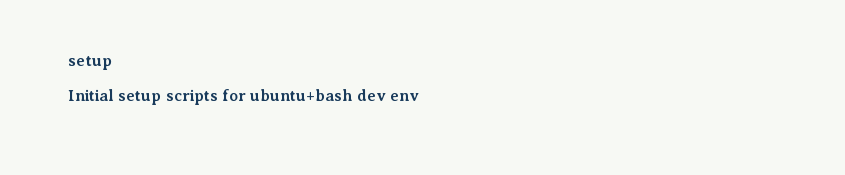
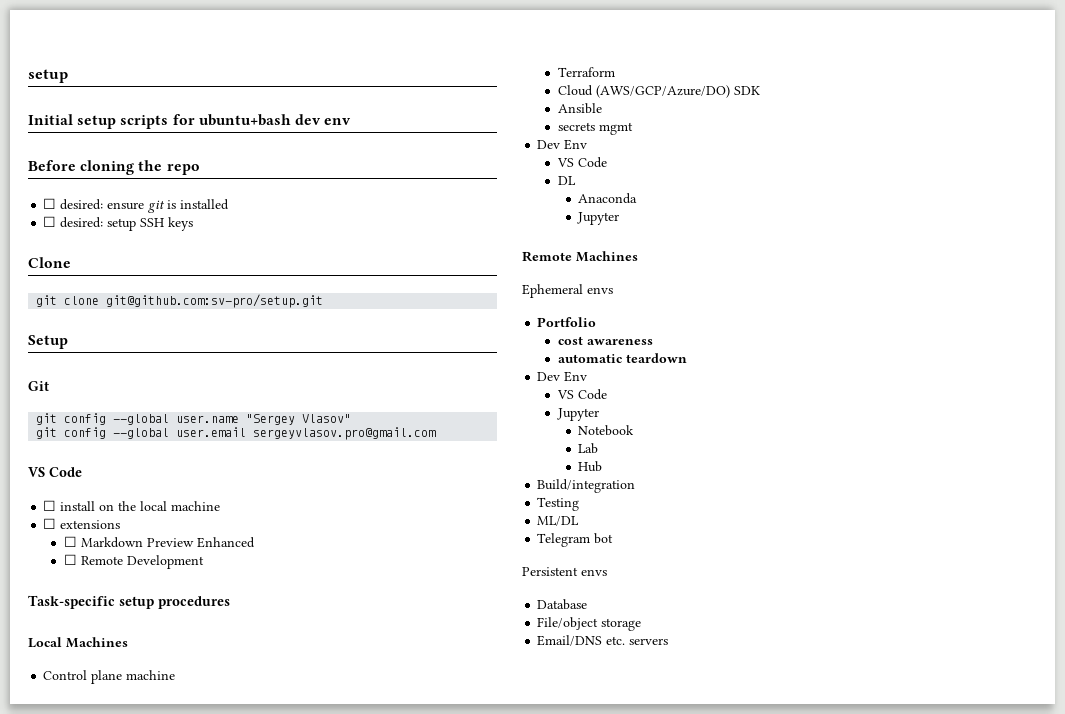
(419, 97) none -> [28,160,200,175] [43,198,230,213] [43,216,194,231] [28,257,71,268] [36,294,324,308] [28,335,68,349] [28,381,49,391] [36,413,352,425] [36,427,437,440] [28,467,82,477] [43,500,221,511] [43,518,121,529] [63,536,255,548] [63,554,204,569] [28,595,230,609] [28,637,128,648] [43,670,176,684] [557,67,615,77] [557,85,760,98] [557,103,602,114] [557,122,633,135] [537,139,588,150] [556,157,607,168] [557,176,576,185] [578,193,638,204] [577,212,620,225] [522,251,638,262] [522,284,613,298] [537,317,597,327] [557,336,653,345] [557,353,687,363] [537,371,588,382] [556,389,607,400] [556,408,599,421] [578,425,635,436] [578,443,599,454] [578,461,603,472] [537,479,636,493] [537,497,580,511] [537,516,580,526] [537,533,614,547] [522,567,607,576] [537,599,588,610] [537,617,642,631] [537,635,669,646] // Before cloning the repo // ☐ desired: ensure git is installed // ☐ desired: setup SSH keys // Clone // git clone git@github.com:sv-pro/setup.git // Setup // Git // git config --global user.name "Sergey Vlasov" // git config --global user.email sergeyvlasov.pro@gmail.com // VS Code // ☐ install on the local machine // ☐ extensions // ☐ Markdown Preview Enhanced // ☐ Remote Development // Task-specific setup procedures // Local Machines // Control plane machine // Terraform // Cloud (AWS/GCP/Azure/DO) SDK // Ansible // secrets mgmt // Dev Env // VS Code // DL // Anaconda // Jupyter // Remote Machines // Ephemeral envs // Portfolio // cost awareness // automatic teardown // Dev Env // VS Code // Jupyter // Notebook // Lab // Hub // Build/integration // Testing // ML/DL // Telegram bot // Persistent envs // Database // File/object storage // Email/DNS etc. servers

